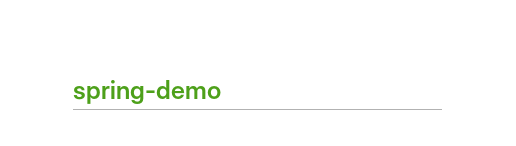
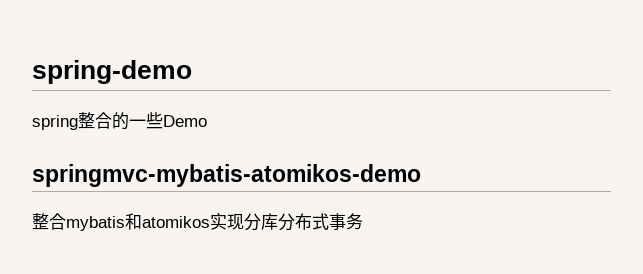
(221, 92) none -> [32,112,207,130] [32,164,421,187] [32,213,363,231] // spring整合的一些Demo // springmvc-mybatis-atomikos-demo // 整合mybatis和atomikos实现分库分布式事务

